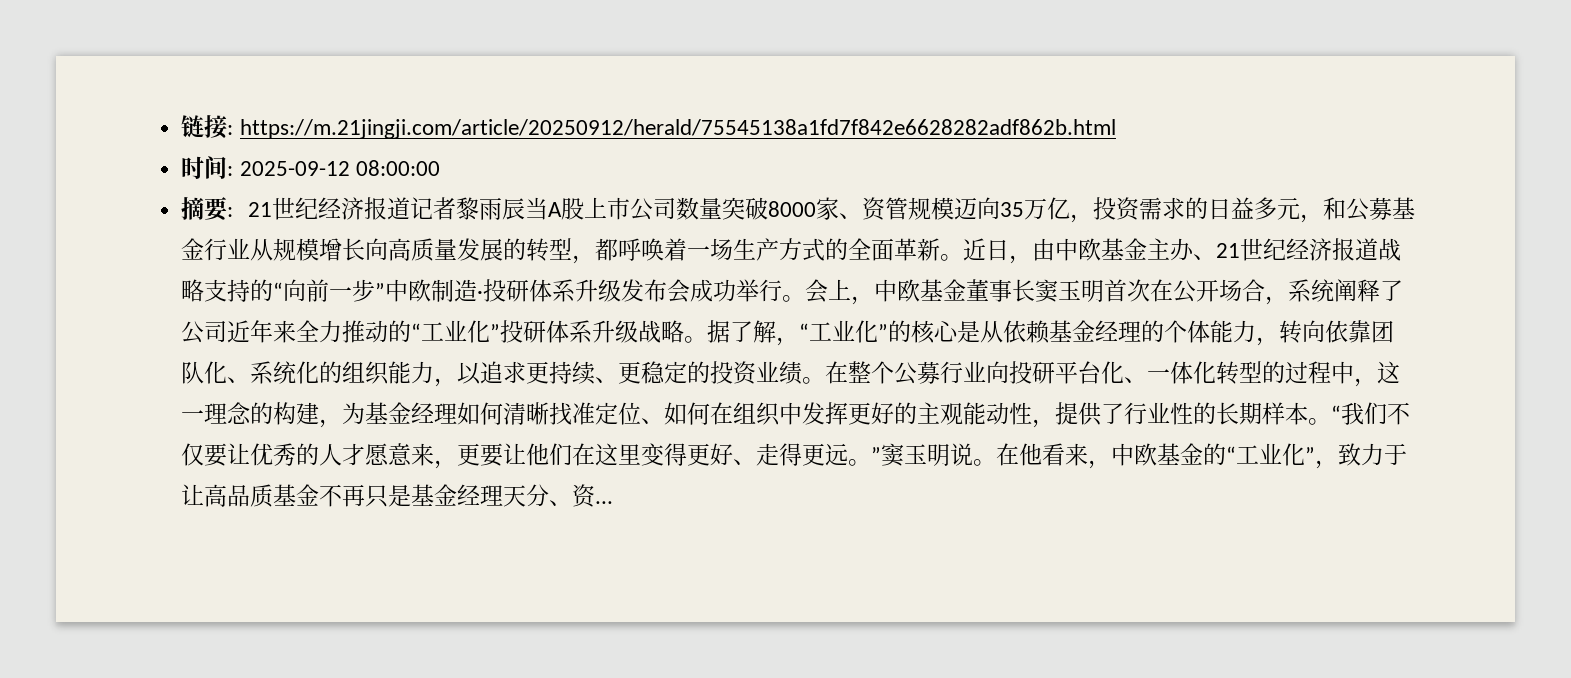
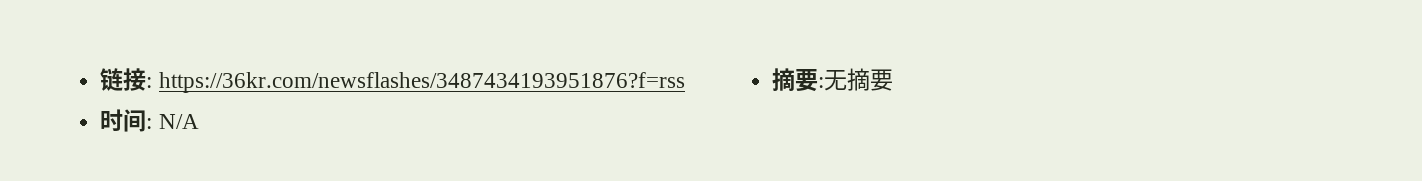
[239,119,1116,139] https://m.21jingji.com/article/20250912/herald/75545138a1fd7f842e6628282adf862b.html -> [158,72,685,93] https://36kr.com/newsflashes/3487434193951876?f=rss
[239,160,440,176] 2025-09-12 08:00:00 -> [158,114,199,129] N/A
[248,197,1415,223] [181,238,1402,264] [181,279,1404,305] [181,320,1395,346] [181,361,1401,387] [181,402,1411,428] [181,443,1408,469] [181,484,614,508] 21世纪经济报道记者黎雨辰当A股上市公司数量突破8000家、资管规模迈向35万亿，投资需求的日益多元，和公募基金行业从规模增长向高质量发展的转型，都呼唤着一场生产方式的全面革新。近日，由中欧基金主办、21世纪经济报道战略支持的“向前一步”中欧制造·投研体系升级发布会成功举行。会上，中欧基金董事长窦玉明首次在公开场合，系统阐释了公司近年来全力推动的“工业化”投研体系升级战略。据了解，“工业化”的核心是从依赖基金经理的个体能力，转向依靠团队化、系统化的组织能力，以追求更持续、更稳定的投资业绩。在整个公募行业向投研平台化、一体化转型的过程中，这一理念的构建，为基金经理如何清晰找准定位、如何在组织中发挥更好的主观能动性，提供了行业性的长期样本。“我们不仅要让优秀的人才愿意来，更要让他们在这里变得更好、走得更远。”窦玉明说。在他看来，中欧基金的“工业化”，致力于让高品质基金不再只是基金经理天分、资... -> [824,68,894,91] 无摘要

